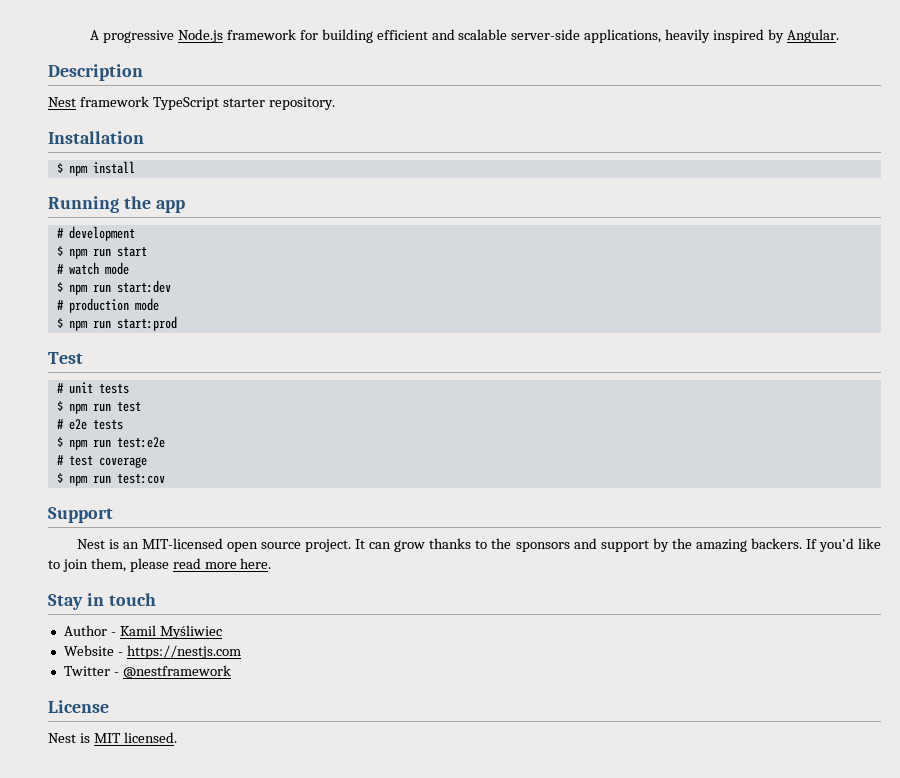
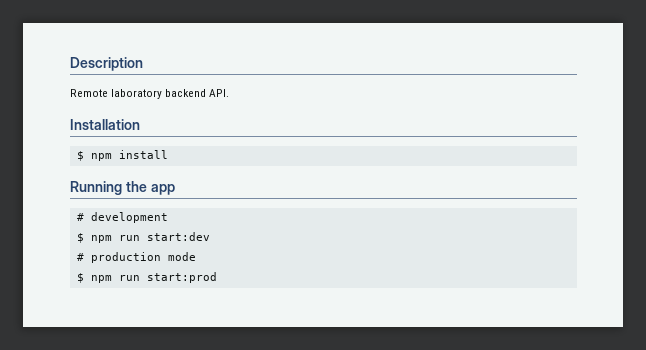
[90,29,839,43] [48,64,143,81] [48,96,335,110] A progressive Node.js framework for building efficient and scalable server-side applications, heavily inspired by Angular. // Description // Nest framework TypeScript starter repository. -> [70,57,143,71] [70,89,230,99] Description // Remote laboratory backend API.
[56,246,147,259] [56,262,129,275] // $ npm run start // # watch mode -> (168, 217) none
[48,352,83,364] [56,382,129,394] [56,401,141,414] [56,419,123,430] [56,437,165,450] [56,455,147,468] [56,473,165,486] [48,507,113,523] [76,538,881,552] [48,558,272,572] [48,593,156,610] [63,625,222,639] [63,645,241,659] [63,665,231,678] [48,700,109,713] [48,732,177,743] // Test // # unit tests // $ npm run test // # e2e tests // $ npm run test:e2e // # test coverage // $ npm run test:cov // Support // Nest is an MIT-licensed open source project. It can grow thanks to the sponsors and support by the amazing backers. If you'd like to join them, please read more here. // Stay in touch // Author - Kamil Myśliwiec // Website - https://nestjs.com // Twitter - @nestframework // License // Nest is MIT licensed. -> (217, 277) none

